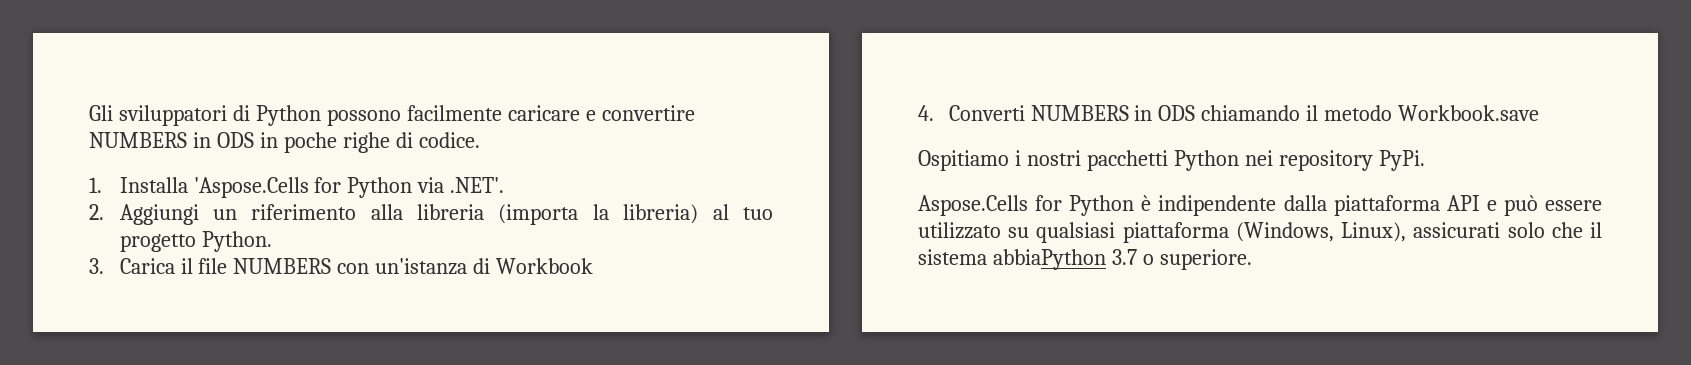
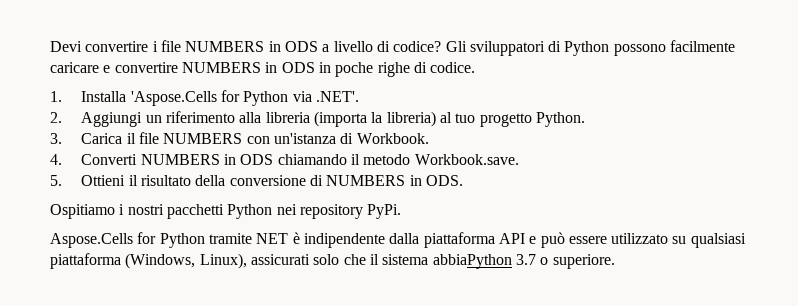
(89, 113) none -> [50,40,442,52] Devi convertire i file NUMBERS in ODS a livello di codice?
[496,258,594,274] Workbook -> [356,133,429,144] Workbook.
[1398,105,1540,121] Workbook.save -> [414,154,519,165] [50,175,463,186] Workbook.save. // 5. Ottieni il risultato della conversione di NUMBERS in ODS.
(1135, 205) none -> [208,233,289,244] tramite NET

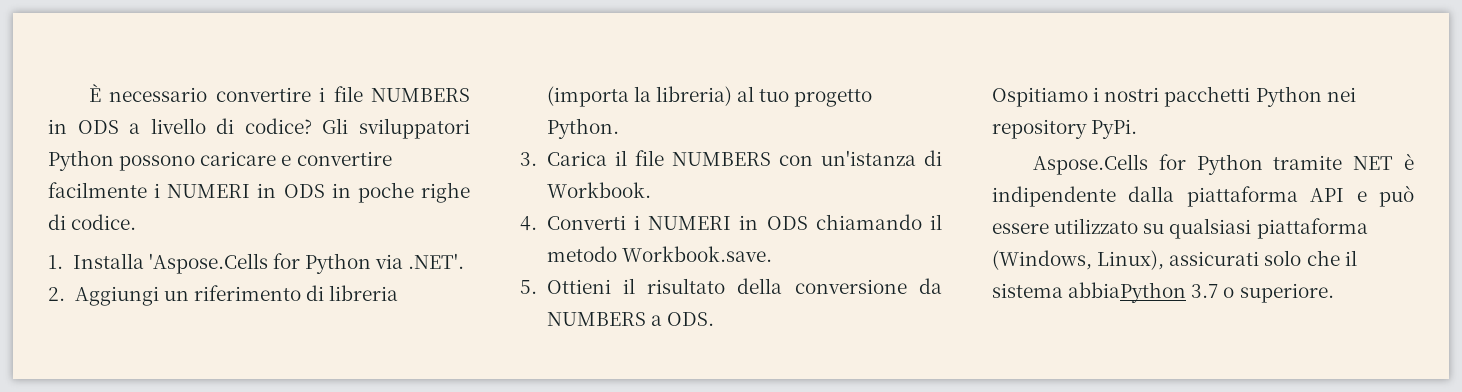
[50,41,82,52] Devi -> [88,84,208,102] È necessario
[548,41,562,52] di -> (470, 128) none
[670,40,736,52] facilmente -> (196, 163) none
[181,62,261,73] NUMBERS -> [48,182,251,198] facilmente i NUMERI
[239,112,262,123] alla -> [305,285,324,301] di
[140,154,220,165] NUMBERS -> [633,215,731,230] i NUMERI
[309,175,422,186] di NUMBERS in -> [919,278,942,294] [546,312,662,326] da NUMBERS a

